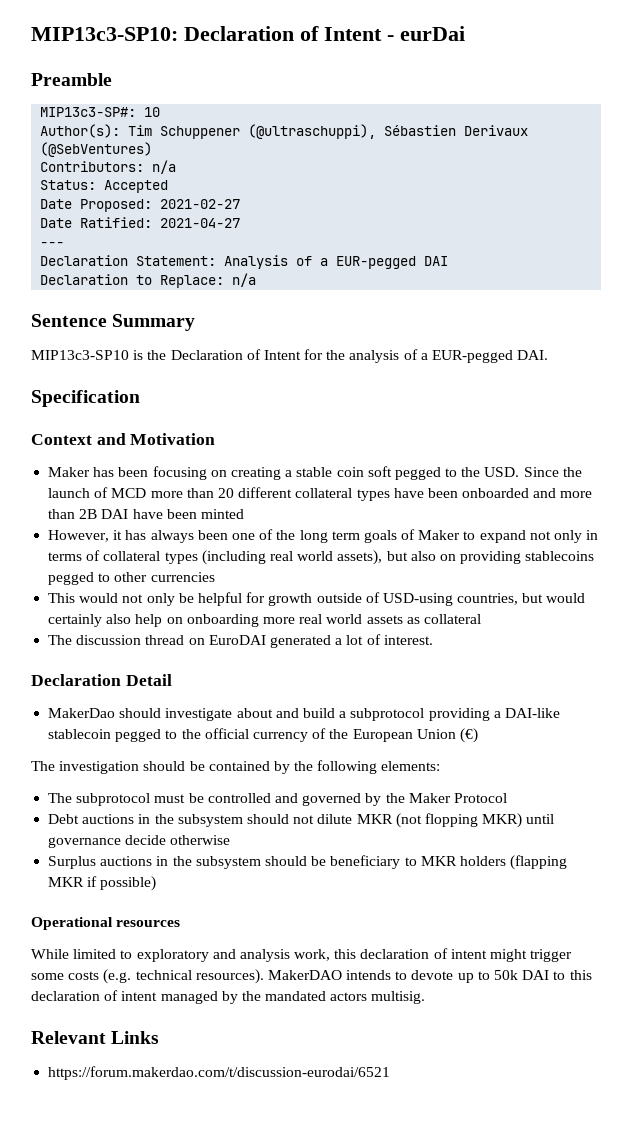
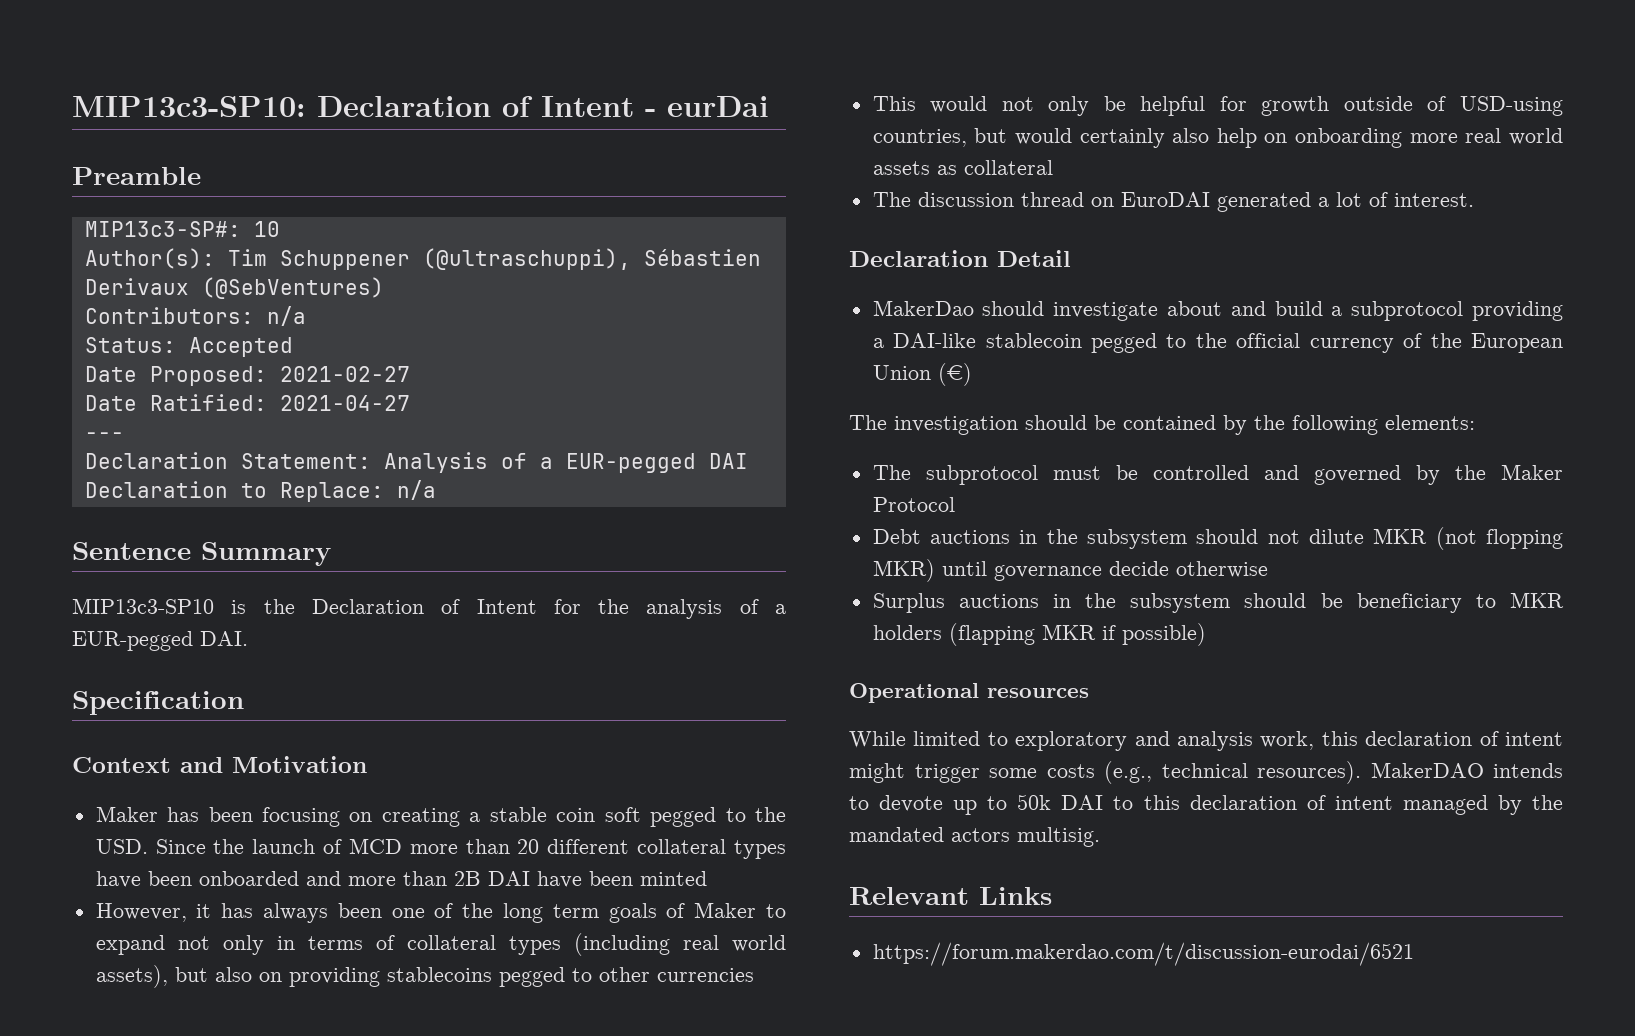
[103,969,132,984] (e.g. -> [1104,761,1152,784] (e.g.,

